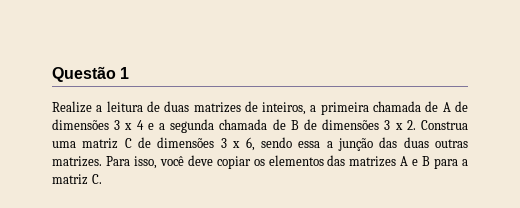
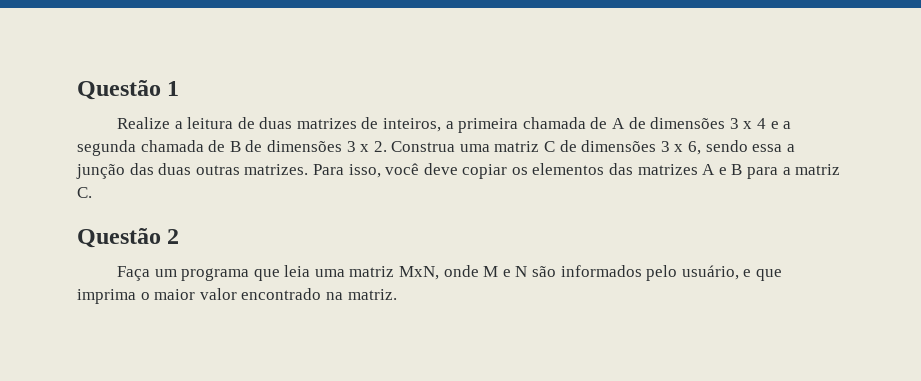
(102, 179) none -> [77,228,180,248] [116,265,782,281] [77,288,397,304] // Questão 2 // Faça um programa que leia uma matriz MxN, onde M e N são informados pelo usuário, e que imprima o maior valor encontrado na matriz.

